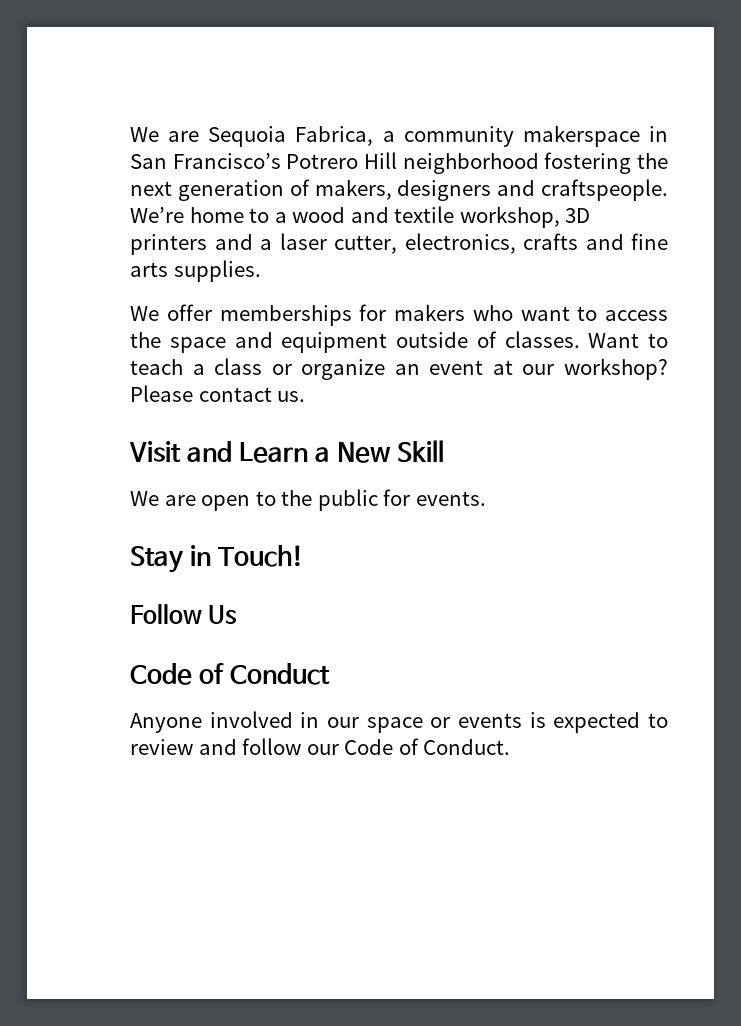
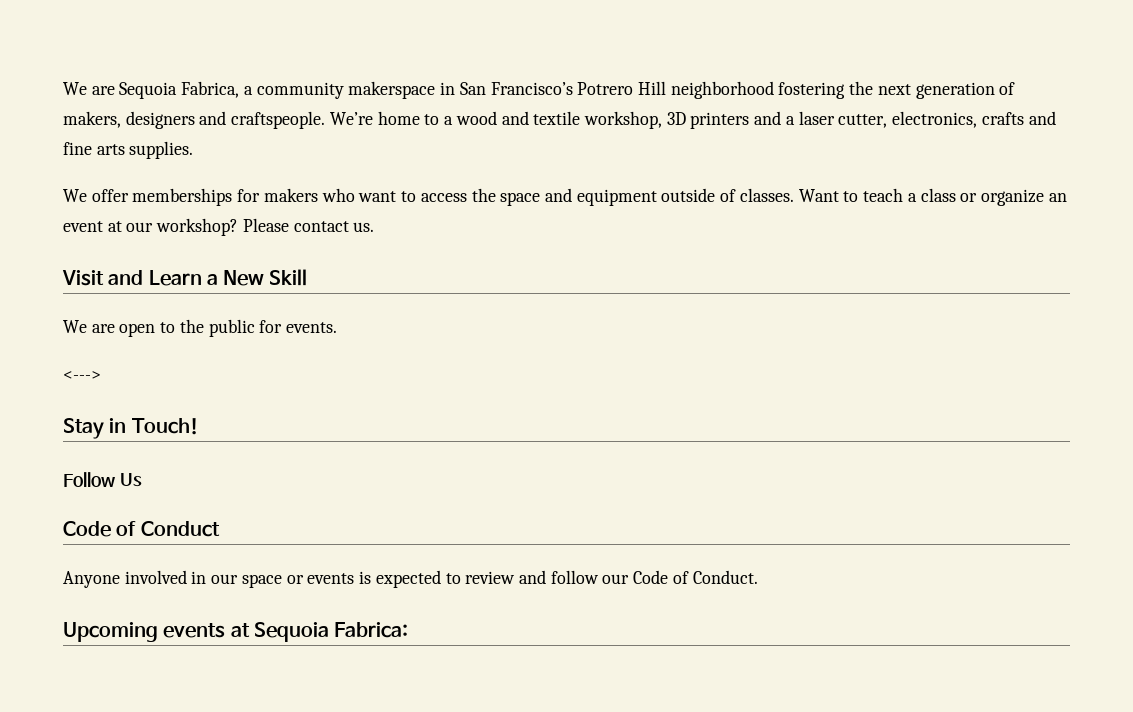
(486, 498) none -> [63,371,101,380] // <--->
(511, 747) none -> [63,622,409,642] // Upcoming events at Sequoia Fabrica:

